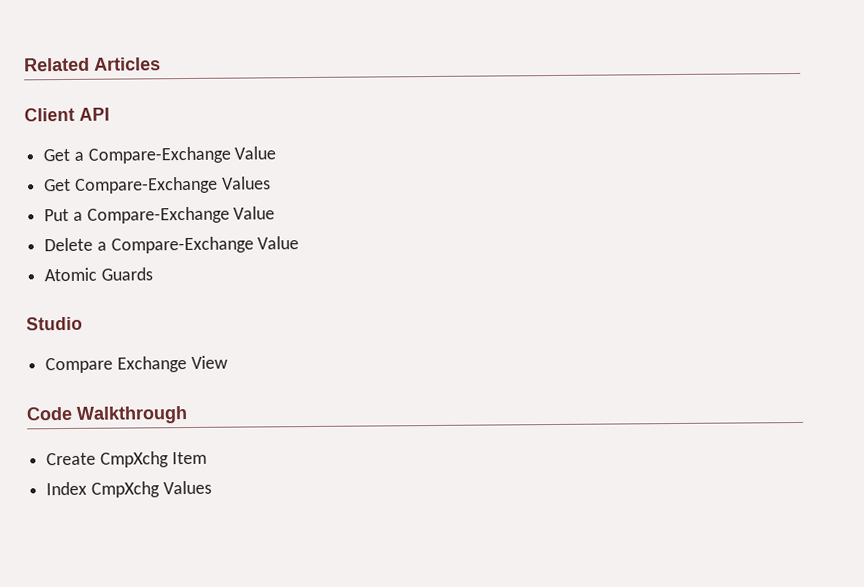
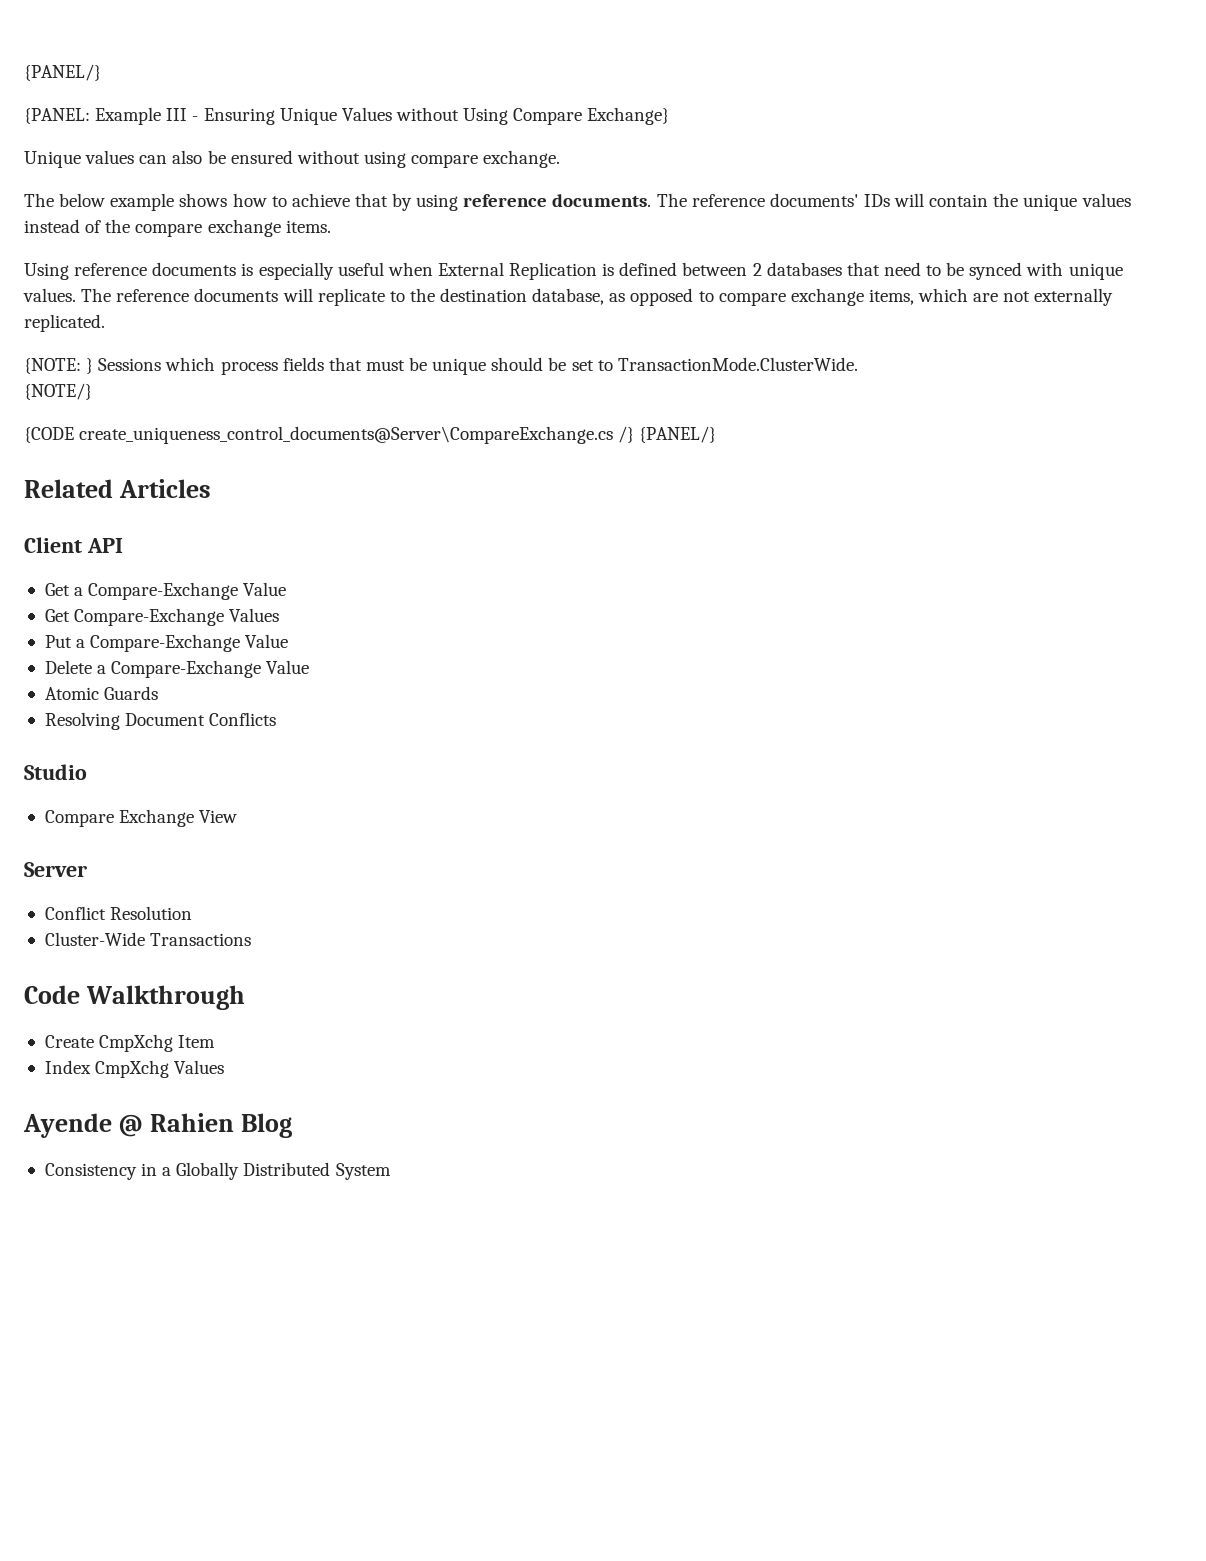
(24, 64) none -> [24,64,101,81] [24,107,670,125] [24,150,561,168] [24,193,1131,211] [24,219,331,237] [24,262,1123,280] [23,288,1114,306] [24,314,105,332] [24,357,858,375] [24,383,92,400] [24,426,717,444] {PANEL/} // {PANEL: Example III - Ensuring Unique Values without Using Compare Exchange} // Unique values can also be ensured without using compare exchange. // The below example shows how to achieve that by using reference documents. The reference documents' IDs will contain the unique values instead of the compare exchange items. // Using reference documents is especially useful when External Replication is defined between 2 databases that need to be synced with unique values. The reference documents will replicate to the destination database, as opposed to compare exchange items, which are not externally replicated. // {NOTE: } Sessions which process fields that must be unique should be set to TransactionMode.ClusterWide. // {NOTE/} // {CODE create_uniqueness_control_documents@Server\CompareExchange.cs /} {PANEL/} //
(153, 274) none -> [44,712,277,730] // Resolving Document Conflicts
(228, 362) none -> [24,862,87,877] [44,906,193,920] [44,932,252,946] // Server // Conflict Resolution // Cluster-Wide Transactions
(212, 487) none -> [23,1113,292,1138] [44,1162,391,1180] // Ayende @ Rahien Blog // Consistency in a Globally Distributed System

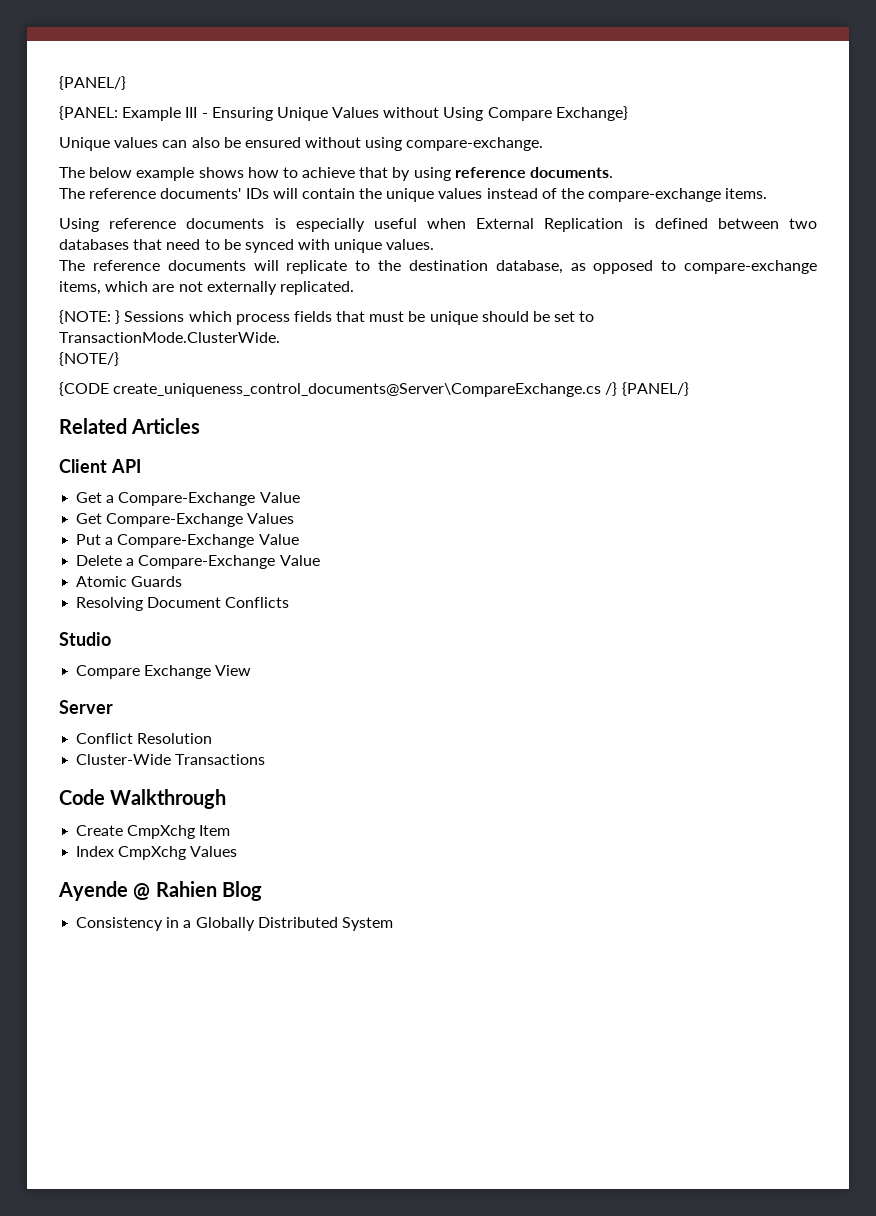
[411,150,561,168] compare exchange. -> [406,137,544,151] compare-exchange.
(652, 200) none -> (614, 172) //
[135,219,281,237] compare exchange -> [588,188,722,202] compare-exchange
[752,263,762,276] 2 -> [788,218,817,229] two
(76, 295) none -> (435, 244) //
[718,288,864,306] compare exchange -> [684,260,818,274] compare-exchange

